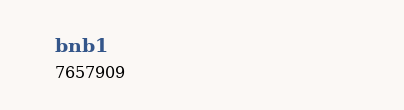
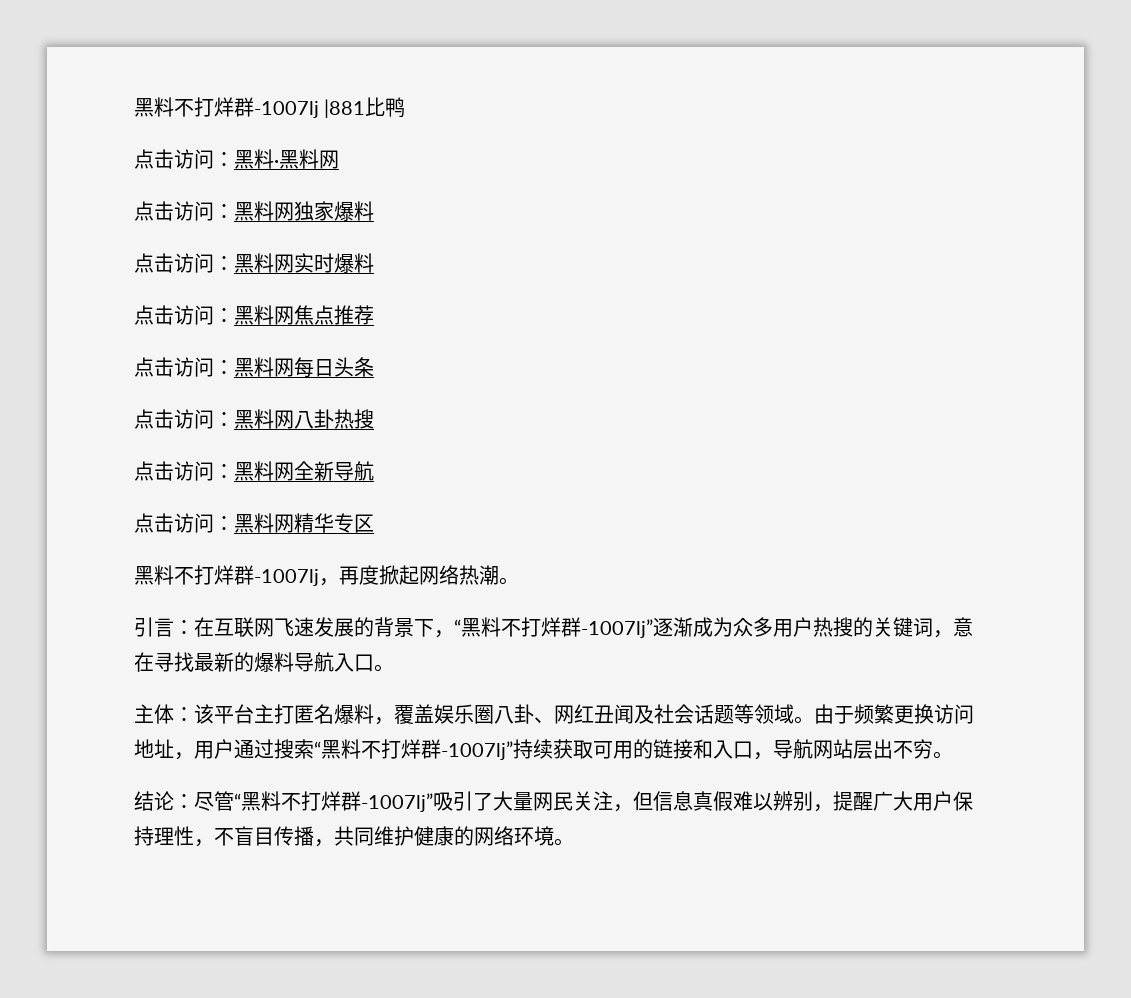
[55,38,108,52] [55,66,125,78] bnb1 // 7657909 -> [134,97,406,118] [134,149,339,169] [134,201,374,222] [134,253,374,274] [134,305,374,325] [134,357,374,378] [134,409,374,429] [134,461,374,481] [134,513,374,533] [134,565,519,586] [134,617,973,638] [134,652,394,673] [134,704,974,725] [134,739,953,760] [134,791,973,812] [134,826,574,847] 黑料不打烊群-1007lj |881比鸭 // 点击访问：黑料·黑料网 // 点击访问：黑料网独家爆料 // 点击访问：黑料网实时爆料 // 点击访问：黑料网焦点推荐 // 点击访问：黑料网每日头条 // 点击访问：黑料网八卦热搜 // 点击访问：黑料网全新导航 // 点击访问：黑料网精华专区 // 黑料不打烊群-1007lj，再度掀起网络热潮。 // 引言：在互联网飞速发展的背景下，“黑料不打烊群-1007lj”逐渐成为众多用户热搜的关键词，意在寻找最新的爆料导航入口。 // 主体：该平台主打匿名爆料，覆盖娱乐圈八卦、网红丑闻及社会话题等领域。由于频繁更换访问地址，用户通过搜索“黑料不打烊群-1007lj”持续获取可用的链接和入口，导航网站层出不穷。 // 结论：尽管“黑料不打烊群-1007lj”吸引了大量网民关注，但信息真假难以辨别，提醒广大用户保持理性，不盲目传播，共同维护健康的网络环境。

